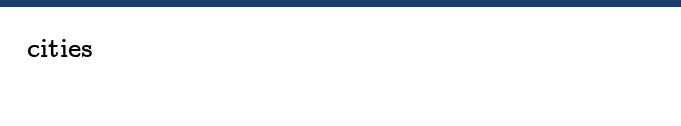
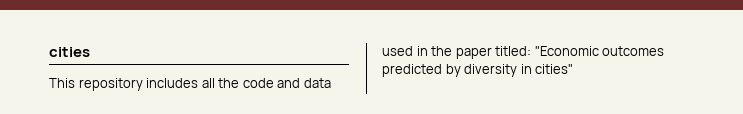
(93, 48) none -> [49,78,331,91] [382,46,665,59] [382,64,574,77] // This repository includes all the code and data used in the paper titled: "Economic outcomes predicted by diversity in cities"

